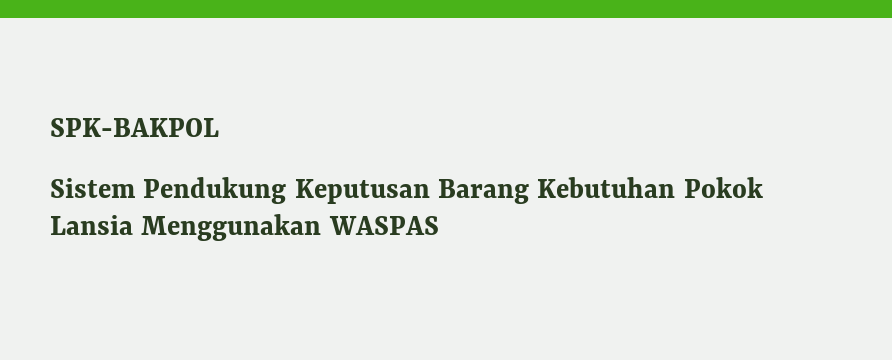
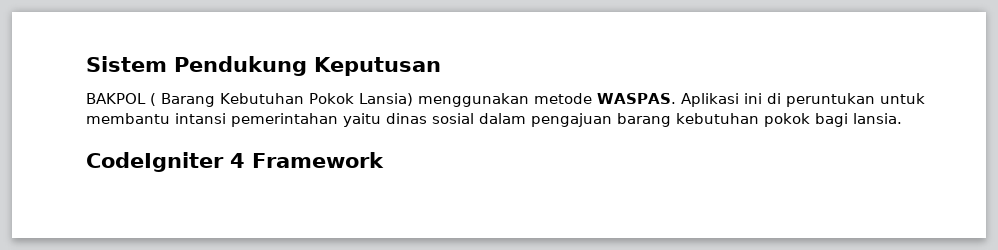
[50,118,219,137] SPK-BAKPOL // -> (86, 64) none
(430, 191) none -> [86,93,156,106] // BAKPOL (
[50,214,439,241] Lansia Menggunakan WASPAS -> [359,93,925,107] [86,113,902,127] [86,152,384,172] Lansia) menggunakan metode WASPAS. Aplikasi ini di peruntukan untuk membantu intansi pemerintahan yaitu dinas sosial dalam pengajuan barang kebutuhan pokok bagi lansia. // CodeIgniter 4 Framework

